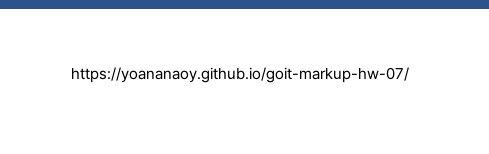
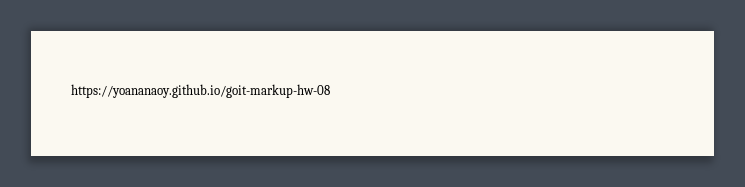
[71,67,409,83] https://yoananaoy.github.io/goit-markup-hw-07/ -> [71,84,330,98] https://yoananaoy.github.io/goit-markup-hw-08

